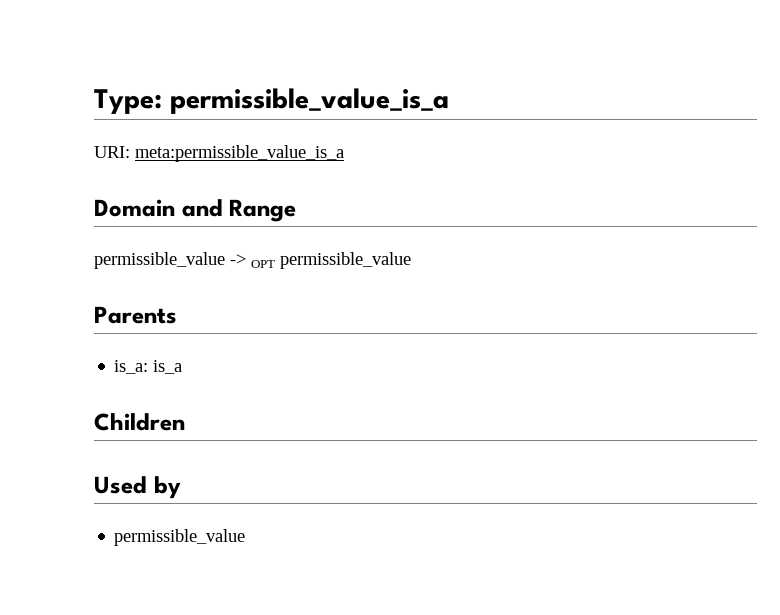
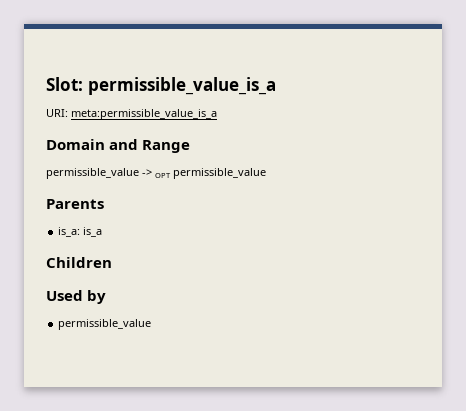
[94,89,162,114] Type: -> [46,77,83,91] Slot:

